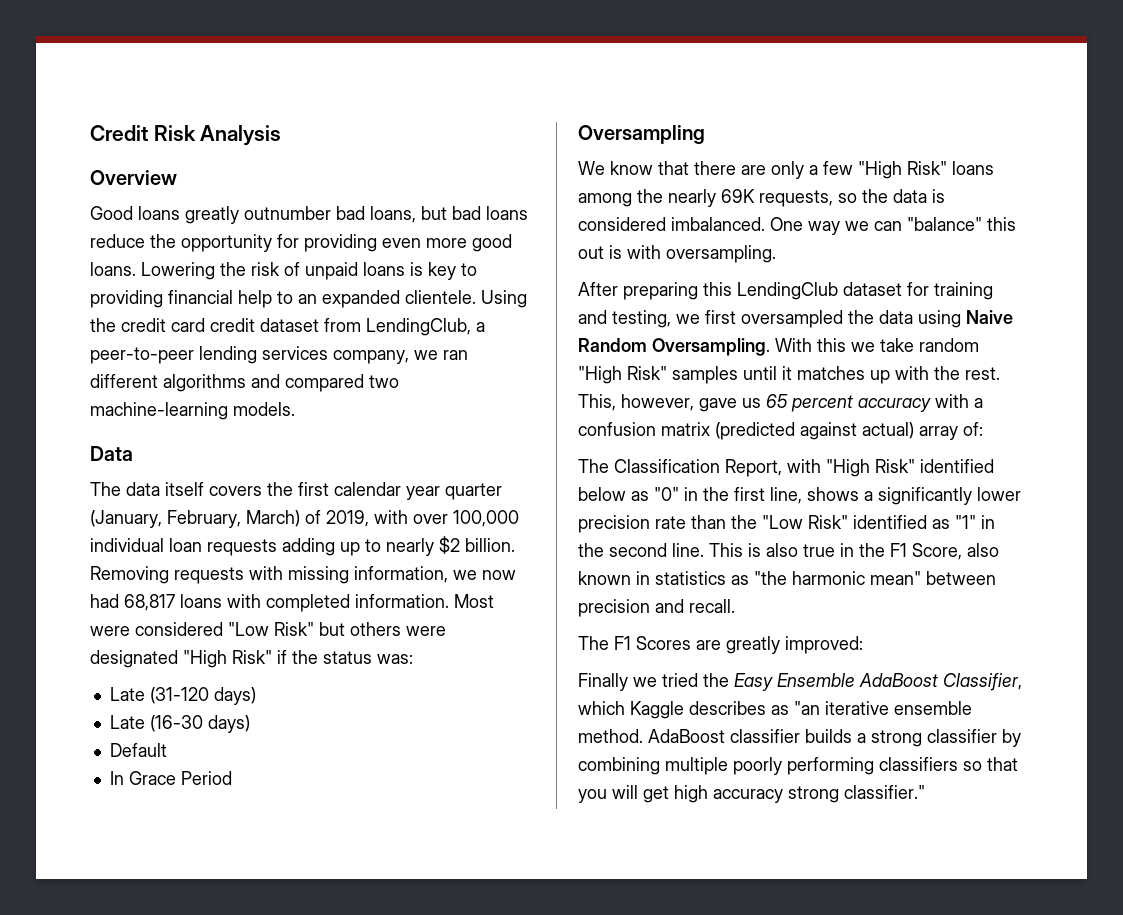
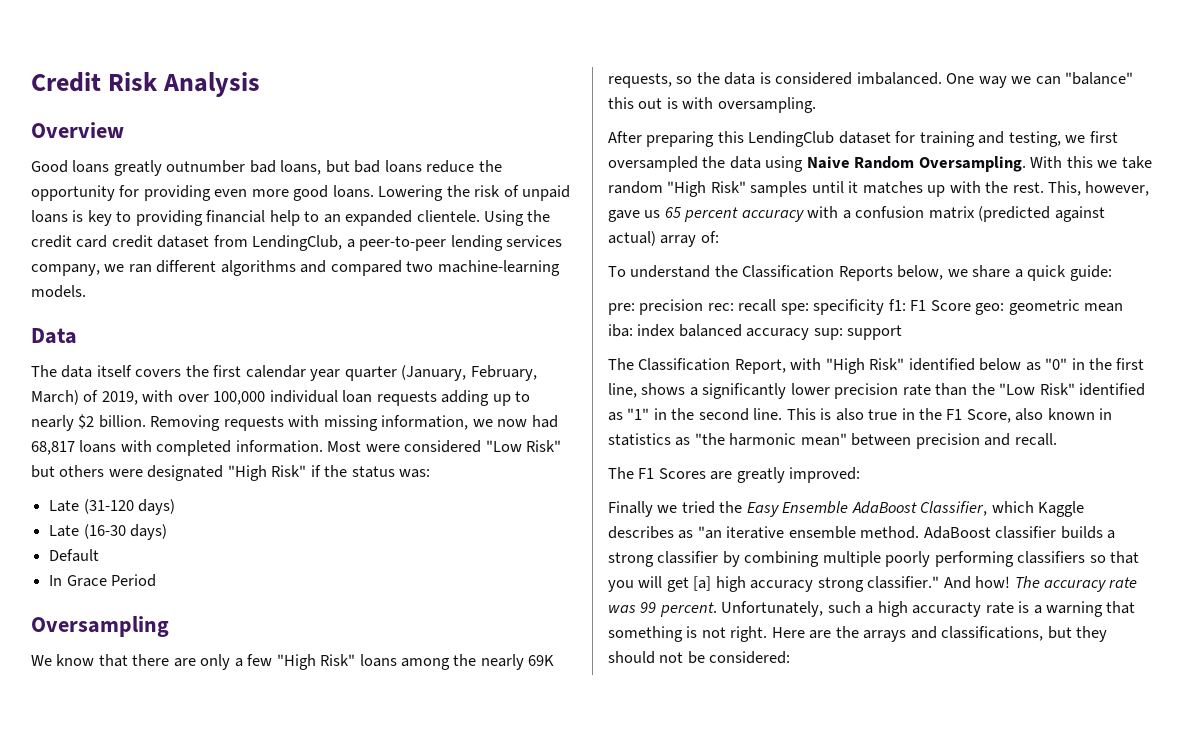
(983, 429) none -> [608,265,1112,281] [608,299,1124,315] [608,324,903,340] // To understand the Classification Reports below, we share a quick guide: // pre: precision rec: recall spe: specificity f1: F1 Score geo: geometric mean iba: index balanced accuracy sup: support
(669, 794) none -> [693,576,712,591] [a]
(925, 792) none -> [943,576,1138,592] [608,601,1136,617] [608,626,1108,642] [608,651,791,664] And how! The accuracy rate was 99 percent. Unfortunately, such a high accuracty rate is a warning that something is not right. Here are the arrays and classifications, but they should not be considered:

